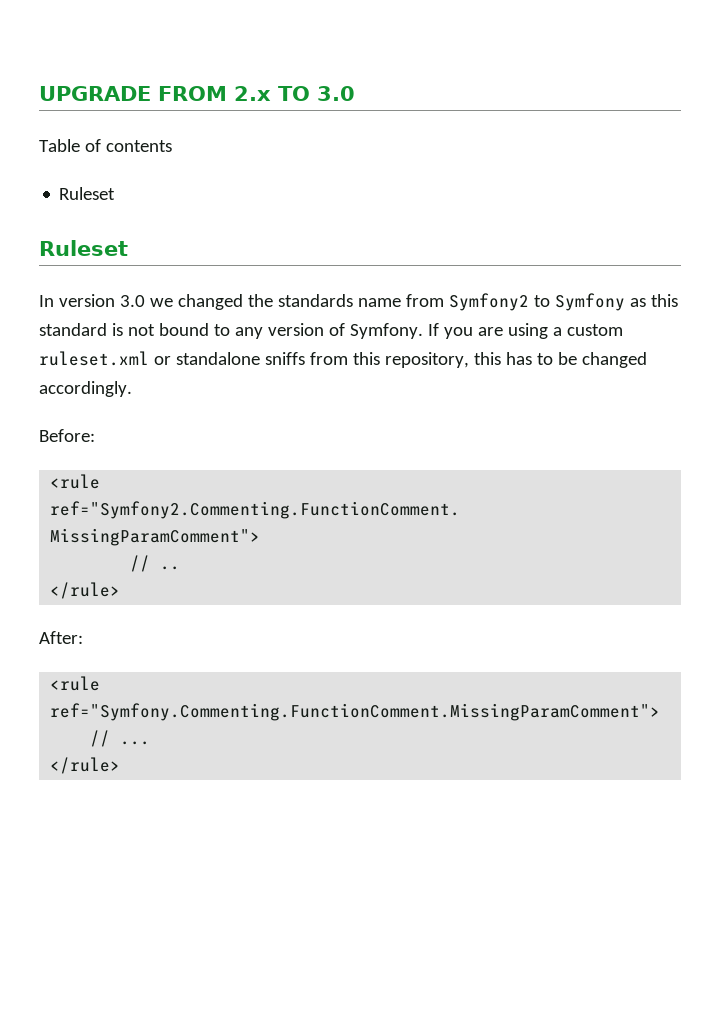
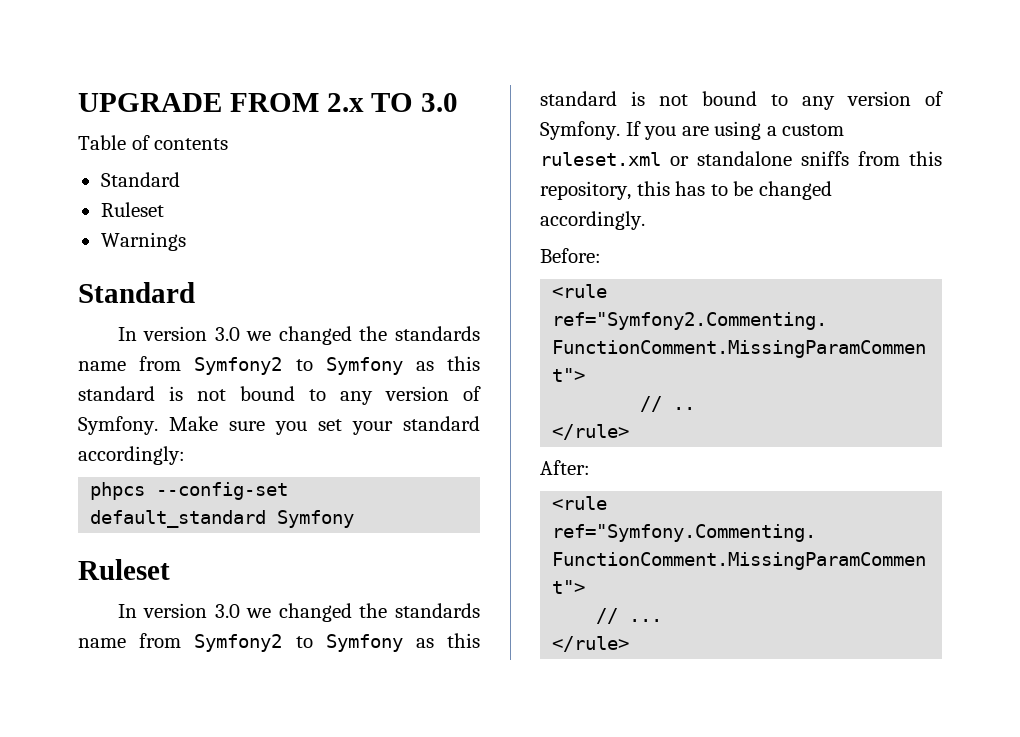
[59,187,116,200] // Ruleset -> [100,172,180,187] [100,202,164,217] [100,232,186,251] [78,282,195,303] [117,326,481,345] [78,356,481,375] [78,386,481,405] [78,416,480,435] [78,446,185,465] [90,482,289,500] [90,510,355,528] // Standard // Ruleset // Warnings // Standard // In version 3.0 we changed the standards name from Symfony2 to Symfony as this standard is not bound to any version of Symfony. Make sure you set your standard accordingly: // phpcs --config-set default_standard Symfony

